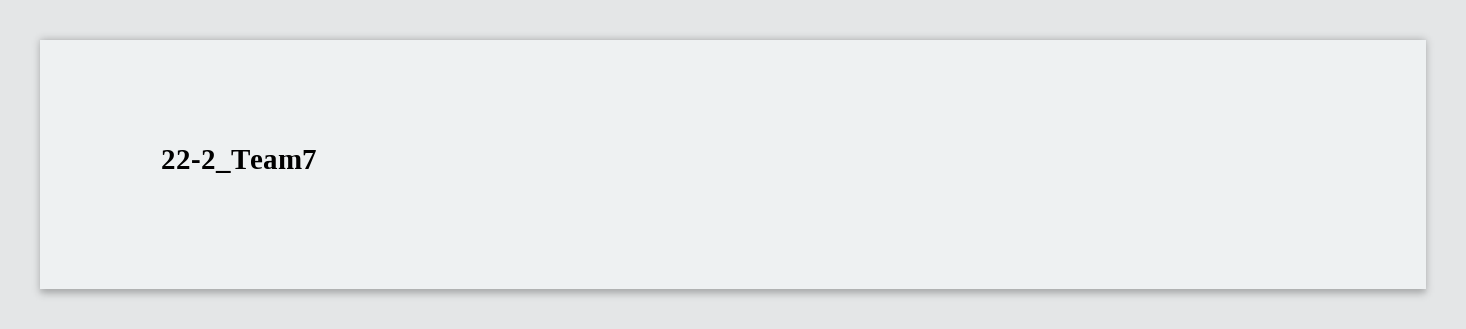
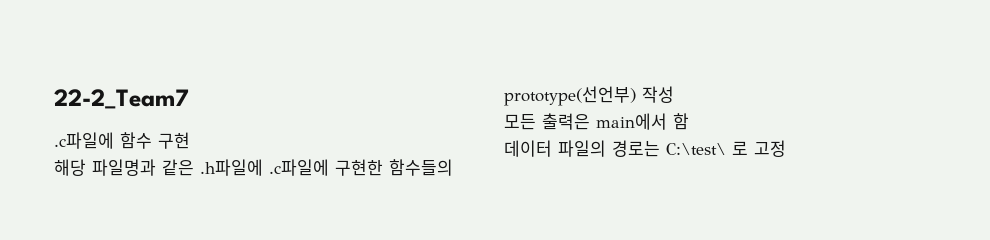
(317, 161) none -> [54,132,190,149] [54,159,453,176] [504,86,674,106] [504,113,689,130] [504,140,786,157] // .c파일에 함수 구현 // 해당 파일명과 같은 .h파일에 .c파일에 구현한 함수들의 prototype(선언부) 작성 // 모든 출력은 main에서 함 // 데이터 파일의 경로는 C:\test\ 로 고정

